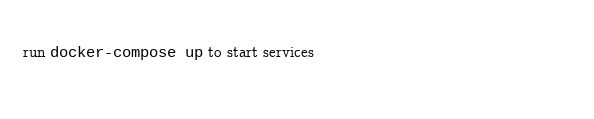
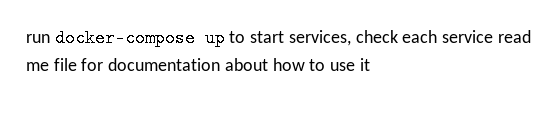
[263,47,314,57] services -> [288,30,531,46] [26,58,370,71] services, check each service read me file for documentation about how to use it

